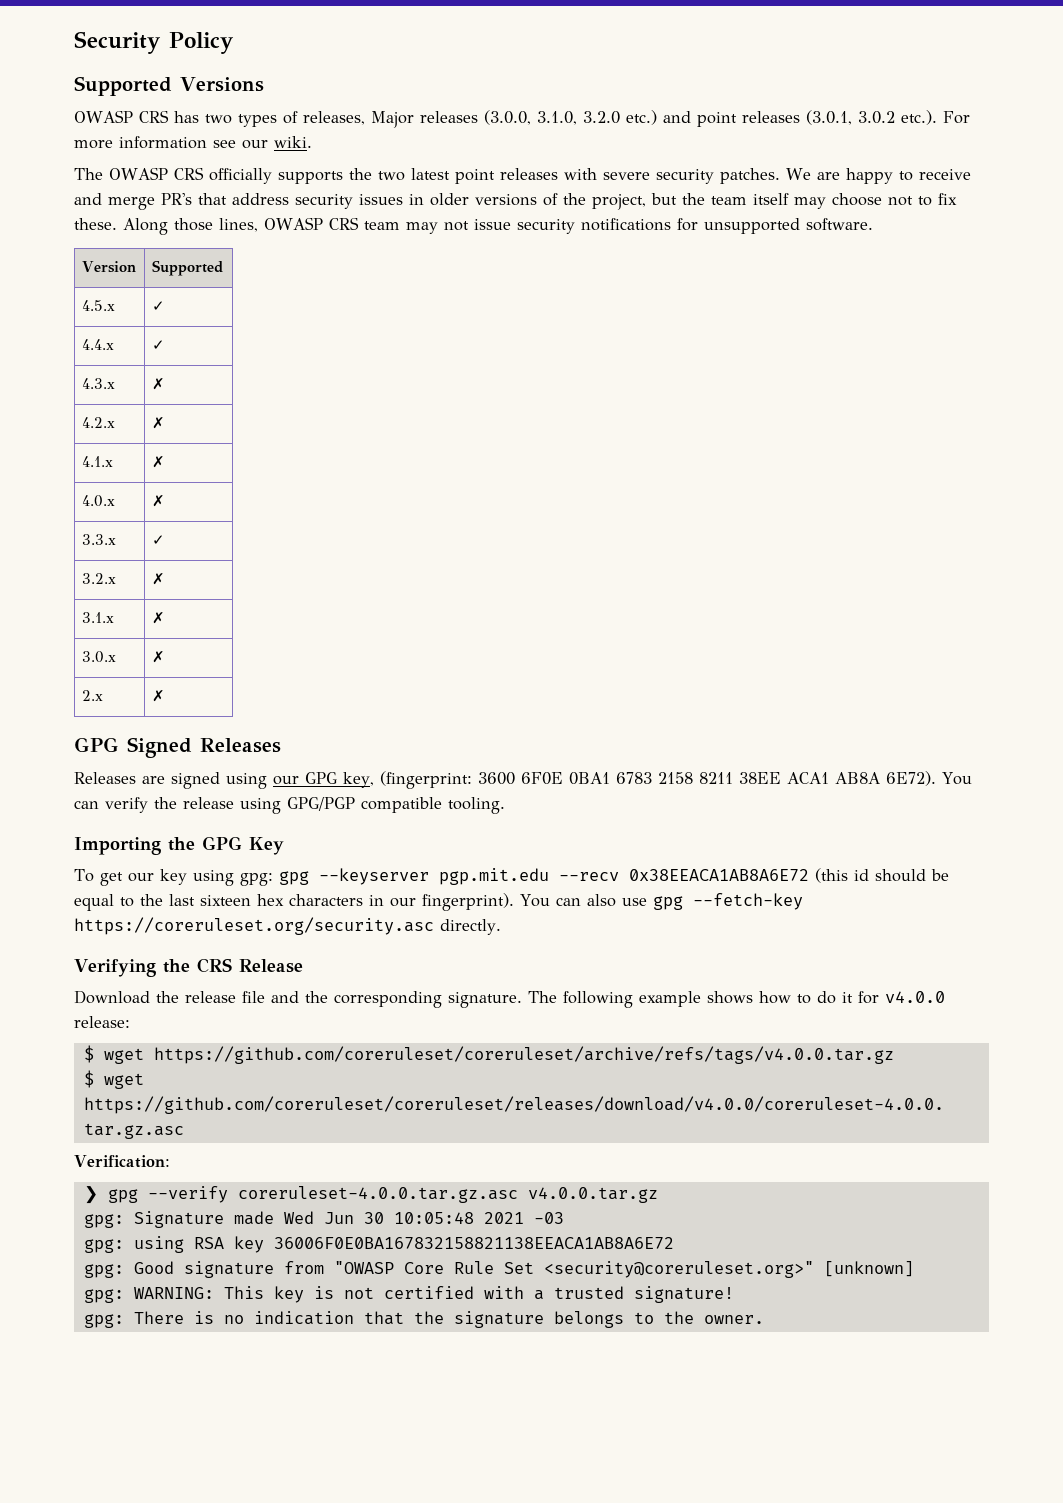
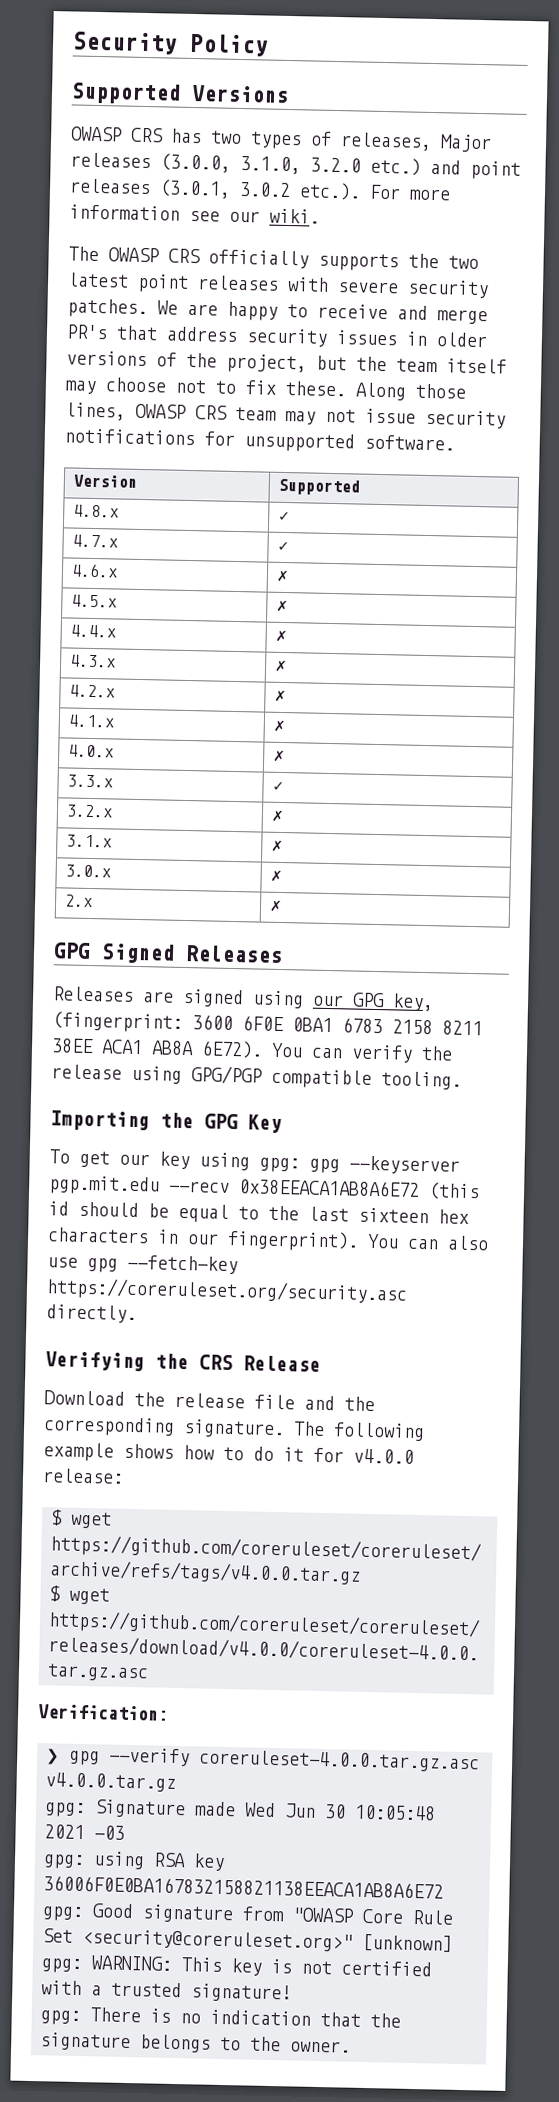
[81,300,115,311] [151,301,165,311] 4.5.x | ✓ -> [73,504,120,518] [278,511,292,522] [72,534,119,548] [277,541,291,552] [71,563,119,578] [276,569,291,583] [71,594,118,608] [276,599,290,613] 4.8.x | ✓ // 4.7.x | ✓ // 4.6.x | ✗ // 4.5.x | ✗
[151,340,165,350] ✓ -> [275,629,289,643] ✗

